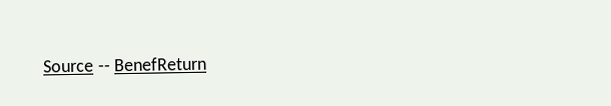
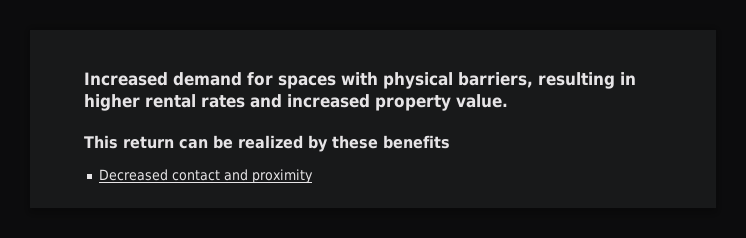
[43,56,208,73] Source -- BenefReturn -> [84,72,636,89] [84,94,508,111] [84,135,450,152] [98,169,313,183] Increased demand for spaces with physical barriers, resulting in higher rental rates and increased property value. // This return can be realized by these benefits // Decreased contact and proximity

